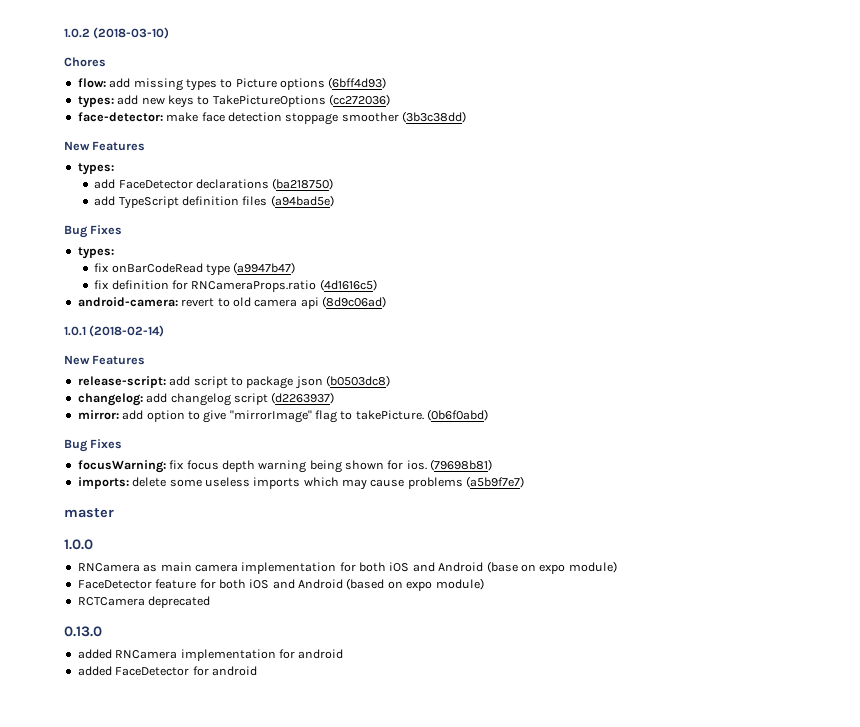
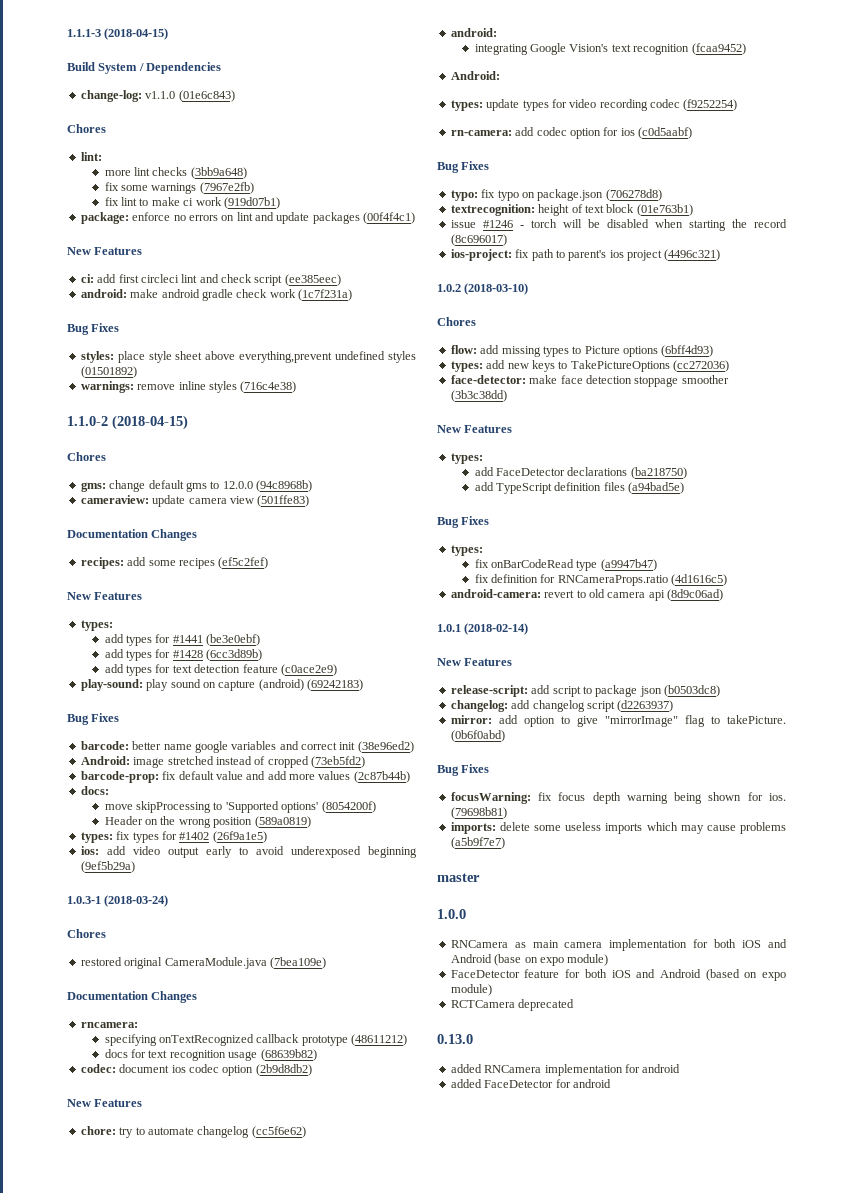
(64, 33) none -> [67,28,169,40] [67,62,222,74] [80,90,235,102] [67,124,106,133] [80,152,102,161] [104,167,247,179] [104,182,254,194] [104,197,280,209] [80,212,416,224] [67,247,143,255] [80,274,341,286] [80,289,352,301] [67,323,120,335] [80,351,416,363] [80,366,137,378] [80,381,297,393] [67,415,188,430] [67,452,106,461] [80,480,312,492] [80,495,310,507] [67,529,198,541] [80,557,269,569] [67,592,143,600] [80,620,113,631] [104,634,261,646] [104,649,263,661] [104,664,337,676] [80,679,363,691] [67,713,120,725] [80,741,414,753] [80,756,365,768] [80,771,410,783] [80,786,109,795] [104,801,376,813] [104,816,311,828] [80,831,267,843] [80,846,417,858] [80,861,135,873] [67,895,169,907] [67,929,106,938] [80,957,326,969] [67,991,198,1003] [80,1022,138,1028] [104,1034,408,1046] [104,1049,317,1061] [80,1064,312,1076] [67,1099,143,1107] [80,1126,306,1138] [450,28,497,37] [474,43,746,55] [450,71,500,80] [450,99,738,111] [450,127,692,139] [437,161,490,173] [450,189,662,201] [450,204,693,216] [450,219,787,231] [450,234,507,246] [450,249,721,261] 1.1.1-3 (2018-04-15) // Build System / Dependencies // change-log: v1.1.0 (01e6c843) // Chores // lint: // more lint checks (3bb9a648) // fix some warnings (7967e2fb) // fix lint to make ci work (919d07b1) // package: enforce no errors on lint and update packages (00f4f4c1) // New Features // ci: add first circleci lint and check script (ee385eec) // android: make android gradle check work (1c7f231a) // Bug Fixes // styles: place style sheet above everything,prevent undefined styles (01501892) // warnings: remove inline styles (716c4e38) // 1.1.0-2 (2018-04-15) // Chores // gms: change default gms to 12.0.0 (94c8968b) // cameraview: update camera view (501ffe83) // Documentation Changes // recipes: add some recipes (ef5c2fef) // New Features // types: // add types for #1441 (be3e0ebf) // add types for #1428 (6cc3d89b) // add types for text detection feature (c0ace2e9) // play-sound: play sound on capture (android) (69242183) // Bug Fixes // barcode: better name google variables and correct init (38e96ed2) // Android: image stretched instead of cropped (73eb5fd2) // barcode-prop: fix default value and add more values (2c87b44b) // docs: // move skipProcessing to 'Supported options' (8054200f) // Header on the wrong position (589a0819) // types: fix types for #1402 (26f9a1e5) // ios: add video output early to avoid underexposed beginning (9ef5b29a) // 1.0.3-1 (2018-03-24) // Chores // restored original CameraModule.java (7bea109e) // Documentation Changes // rncamera: // specifying onTextRecognized callback prototype (48611212) // docs for text recognition usage (68639b82) // codec: document ios codec option (2b9d8db2) // New Features // chore: try to automate changelog (cc5f6e62) // android: // integrating Google Vision's text recognition (fcaa9452) // Android: // types: update types for video recording codec (f9252254) // rn-camera: add codec option for ios (c0d5aabf) // Bug Fixes // typo: fix typo on package.json (706278d8) // textrecognition: height of text block (01e763b1) // issue #1246 - torch will be disabled when starting the record (8c696017) // ios-project: fix path to parent's ios project (4496c321) //

